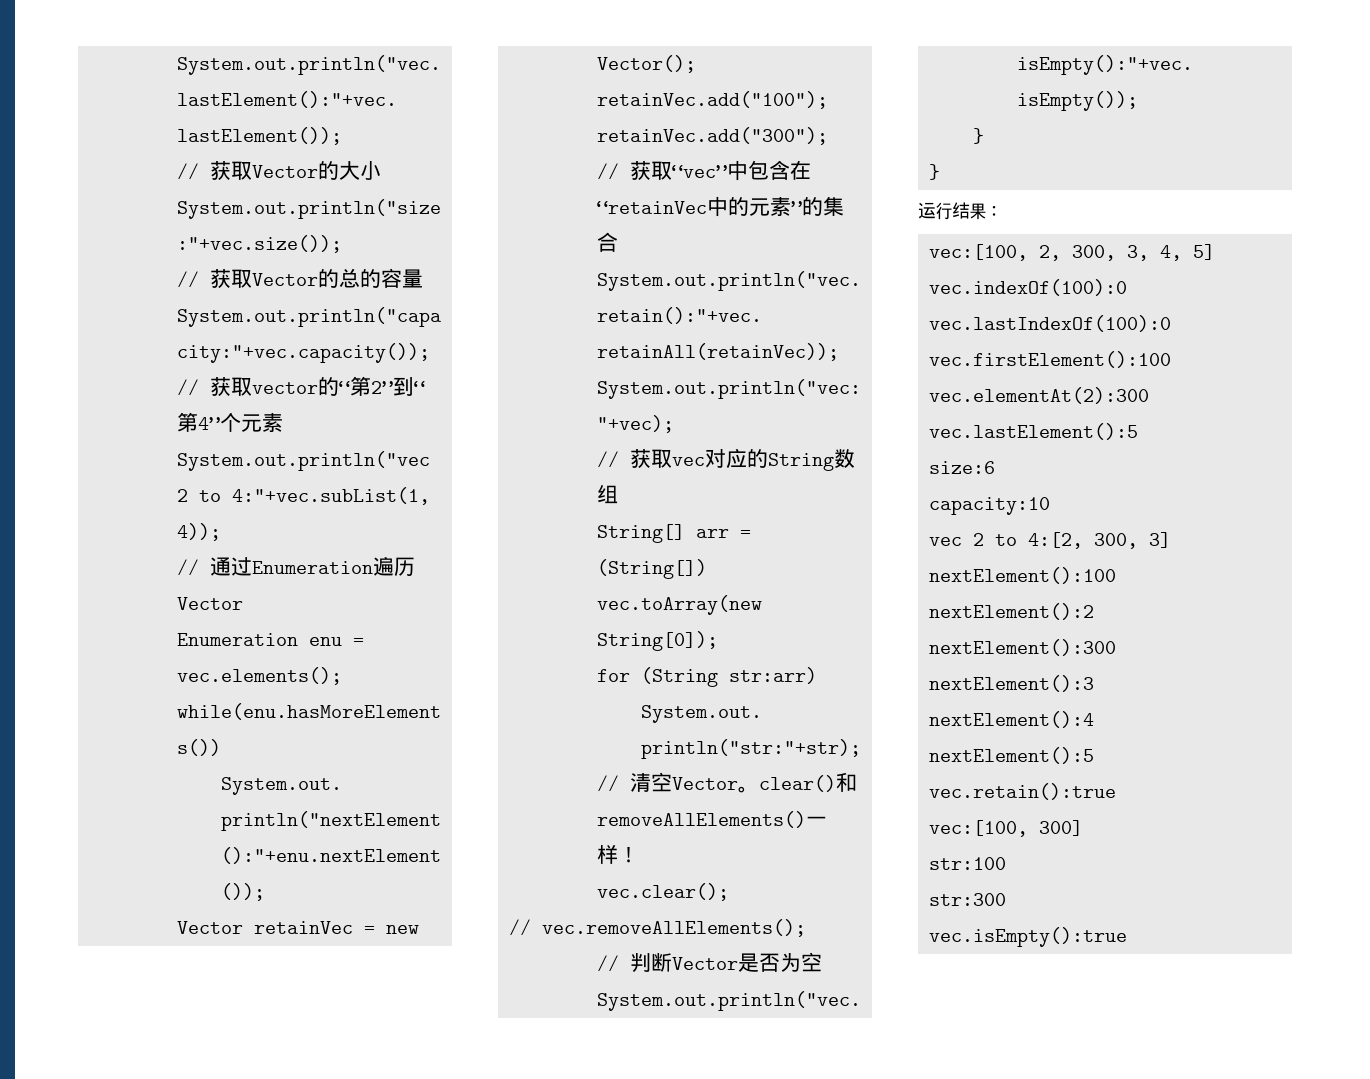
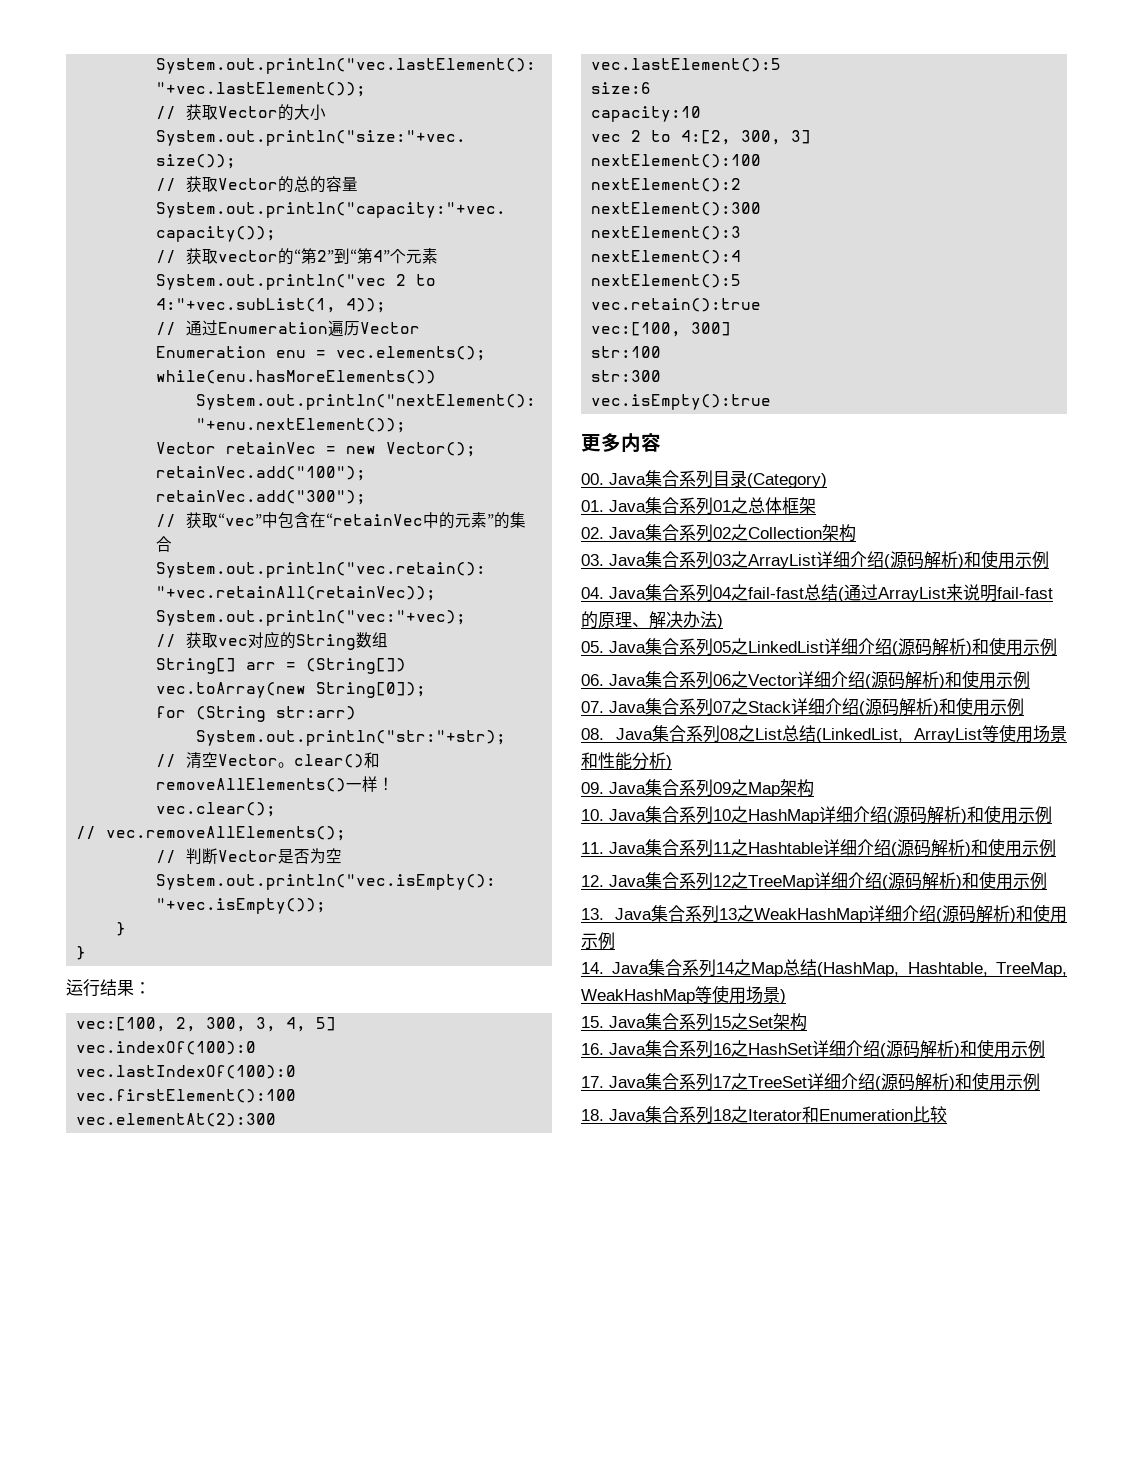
(1127, 937) none -> [581,433,661,453] [581,470,827,488] [581,497,816,515] [581,524,856,542] [581,550,1049,569] [581,584,1053,602] [581,611,723,629] [581,637,1057,656] [581,670,1030,689] [581,697,1024,716] [581,724,1067,743] [581,752,672,770] [581,779,814,797] [581,805,1052,824] [581,838,1056,857] [581,871,1047,890] [581,904,1067,923] [581,932,615,950] [581,959,1067,977] [581,985,786,1004] [581,1013,807,1031] [581,1039,1045,1058] [581,1072,1040,1091] [581,1106,947,1124] // 更多内容 // 00. Java集合系列目录(Category) // 01. Java集合系列01之总体框架 // 02. Java集合系列02之Collection架构 // 03. Java集合系列03之ArrayList详细介绍(源码解析)和使用示例 // 04. Java集合系列04之fail-fast总结(通过ArrayList来说明fail-fast的原理、解决办法) // 05. Java集合系列05之LinkedList详细介绍(源码解析)和使用示例 // 06. Java集合系列06之Vector详细介绍(源码解析)和使用示例 // 07. Java集合系列07之Stack详细介绍(源码解析)和使用示例 // 08. Java集合系列08之List总结(LinkedList, ArrayList等使用场景和性能分析) // 09. Java集合系列09之Map架构 // 10. Java集合系列10之HashMap详细介绍(源码解析)和使用示例 // 11. Java集合系列11之Hashtable详细介绍(源码解析)和使用示例 // 12. Java集合系列12之TreeMap详细介绍(源码解析)和使用示例 // 13. Java集合系列13之WeakHashMap详细介绍(源码解析)和使用示例 // 14. Java集合系列14之Map总结(HashMap, Hashtable, TreeMap, WeakHashMap等使用场景) // 15. Java集合系列15之Set架构 // 16. Java集合系列16之HashSet详细介绍(源码解析)和使用示例 // 17. Java集合系列17之TreeSet详细介绍(源码解析)和使用示例 // 18. Java集合系列18之Iterator和Enumeration比较

